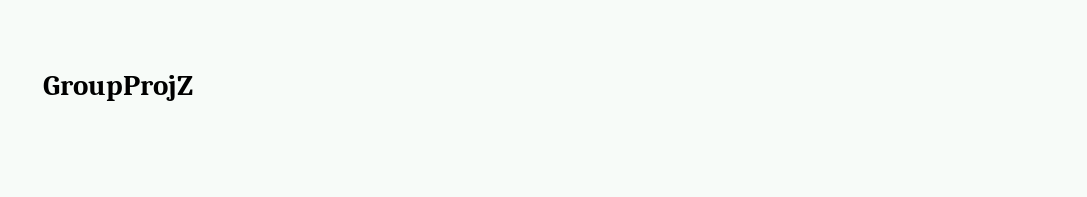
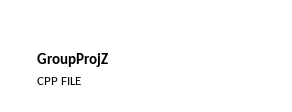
(193, 88) none -> [37,77,82,85] // CPP FILE

